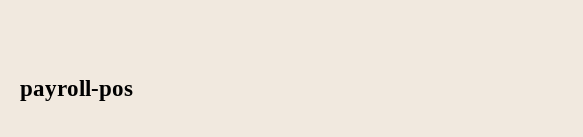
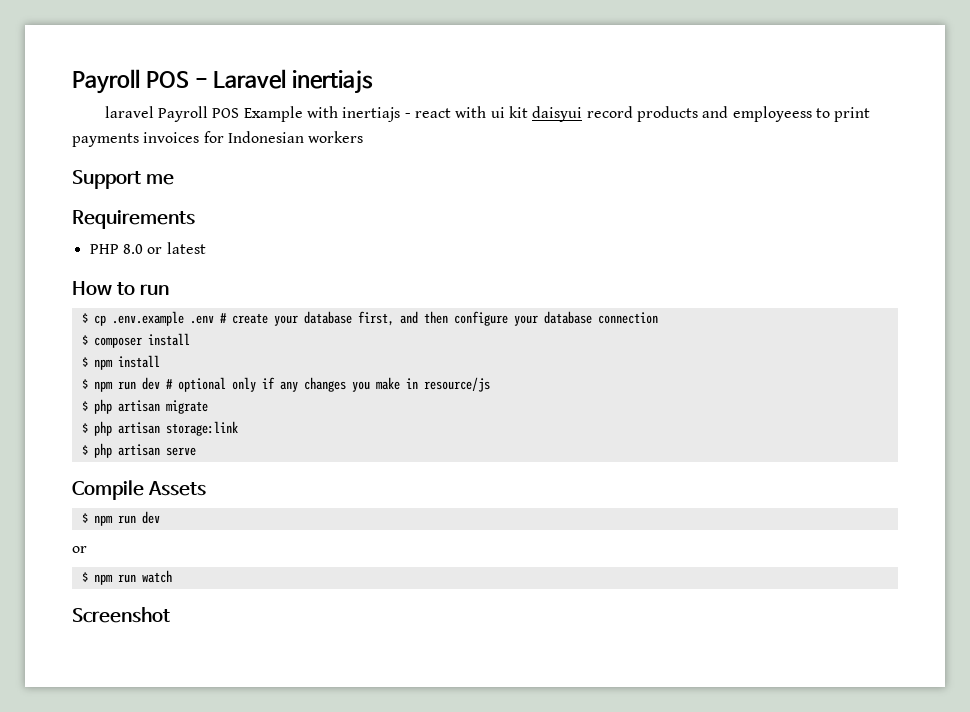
[20,80,133,101] payroll-pos -> [72,69,374,94] [104,106,871,122] [72,131,364,147] [72,170,174,189] [72,210,195,229] [89,242,206,254] [72,281,169,295] [81,311,658,326] [81,333,190,348] [81,355,160,370] [81,377,490,392] [81,399,208,414] [81,421,238,436] [81,443,196,458] [72,480,206,500] [81,511,160,526] [72,546,87,553] [81,570,172,585] [72,607,170,623] Payroll POS - Laravel inertiajs // laravel Payroll POS Example with inertiajs - react with ui kit daisyui record products and employeess to print payments invoices for Indonesian workers // Support me // Requirements // PHP 8.0 or latest // How to run // $ cp .env.example .env # create your database first, and then configure your database connection // $ composer install // $ npm install // $ npm run dev # optional only if any changes you make in resource/js // $ php artisan migrate // $ php artisan storage:link // $ php artisan serve // Compile Assets // $ npm run dev // or // $ npm run watch // Screenshot

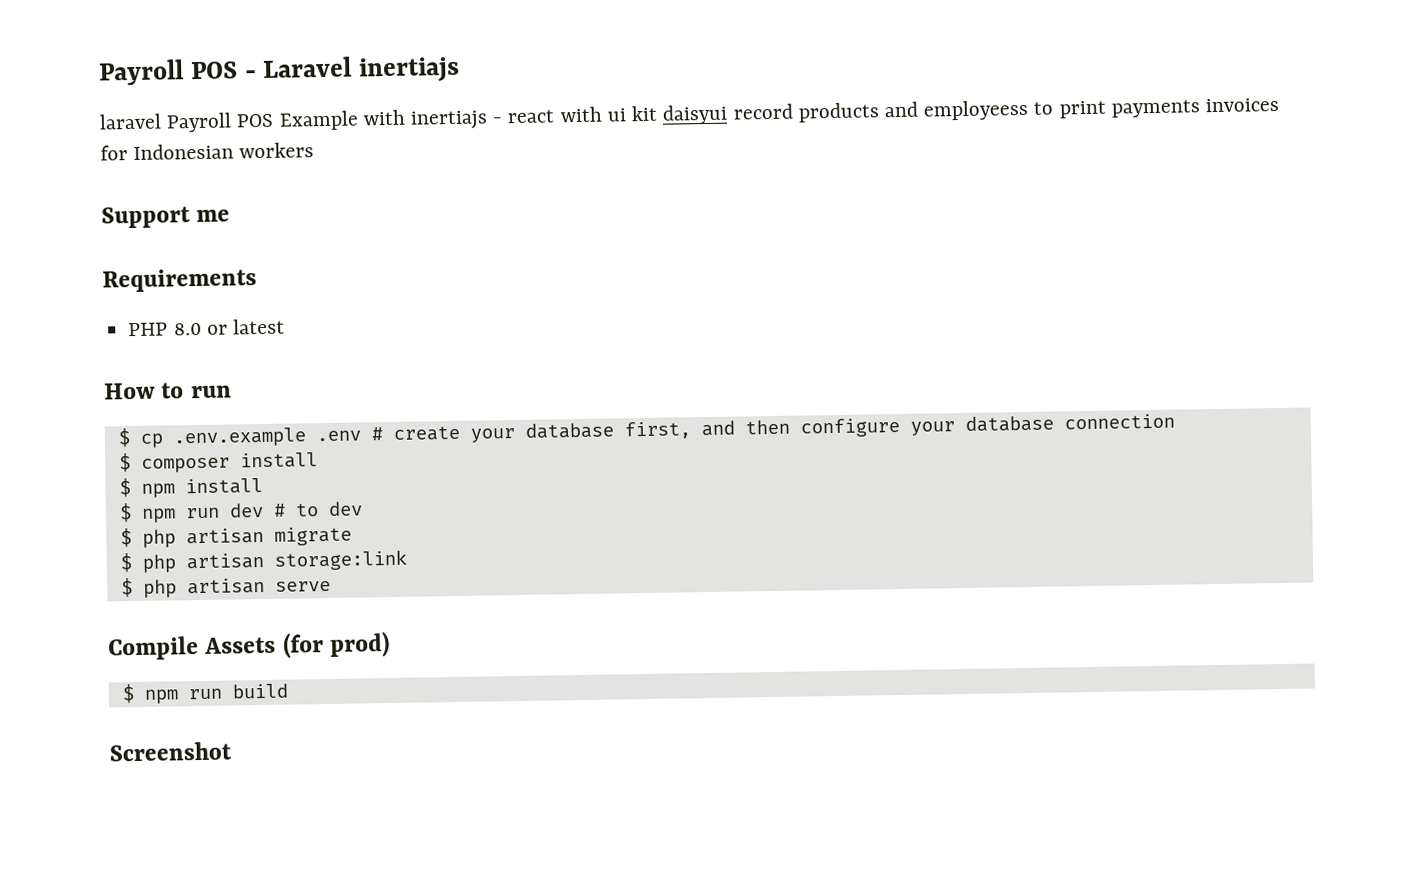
[177,377,490,392] optional only if any changes you make in resource/js -> [294,501,363,517] to dev
[81,511,160,526] [72,546,87,553] [81,570,172,585] // $ npm run dev // or // $ npm run watch -> [281,631,390,659] [121,683,288,704] (for prod) // $ npm run build

